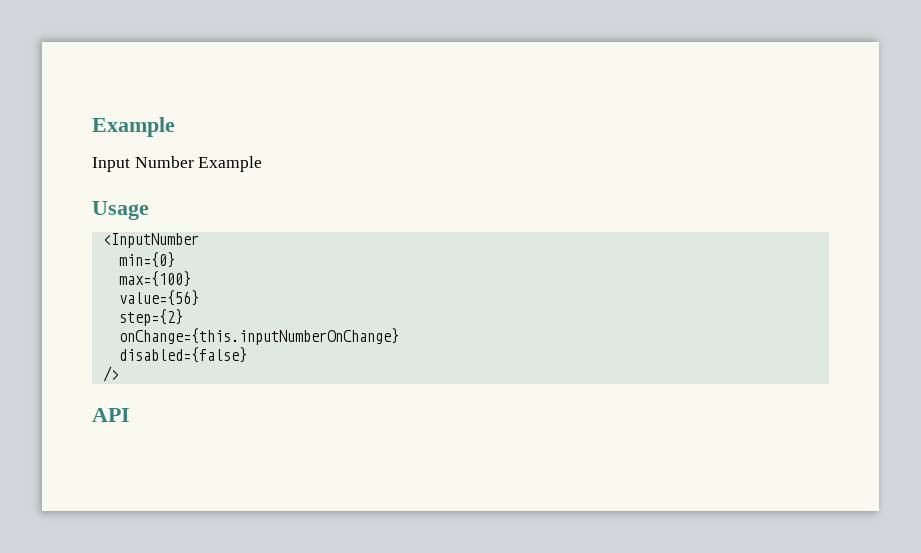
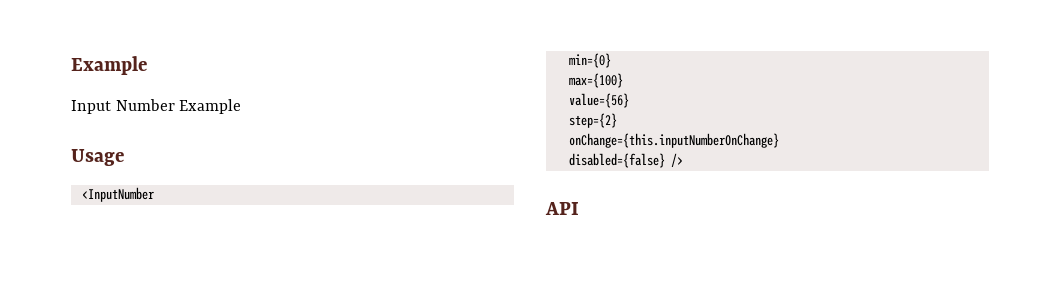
(247, 355) // -> (665, 160) none

